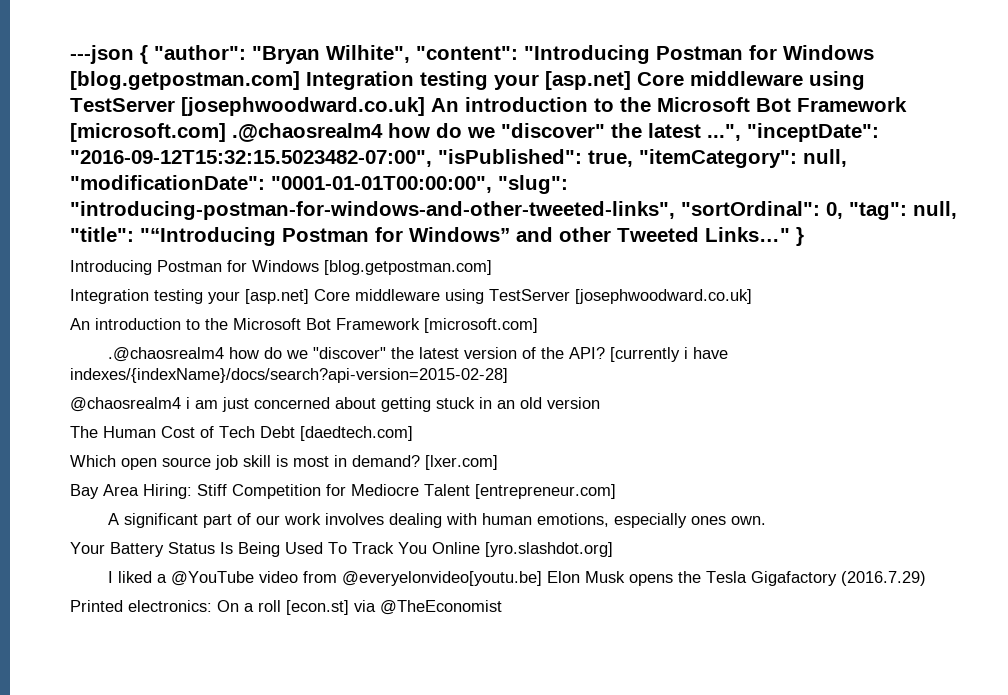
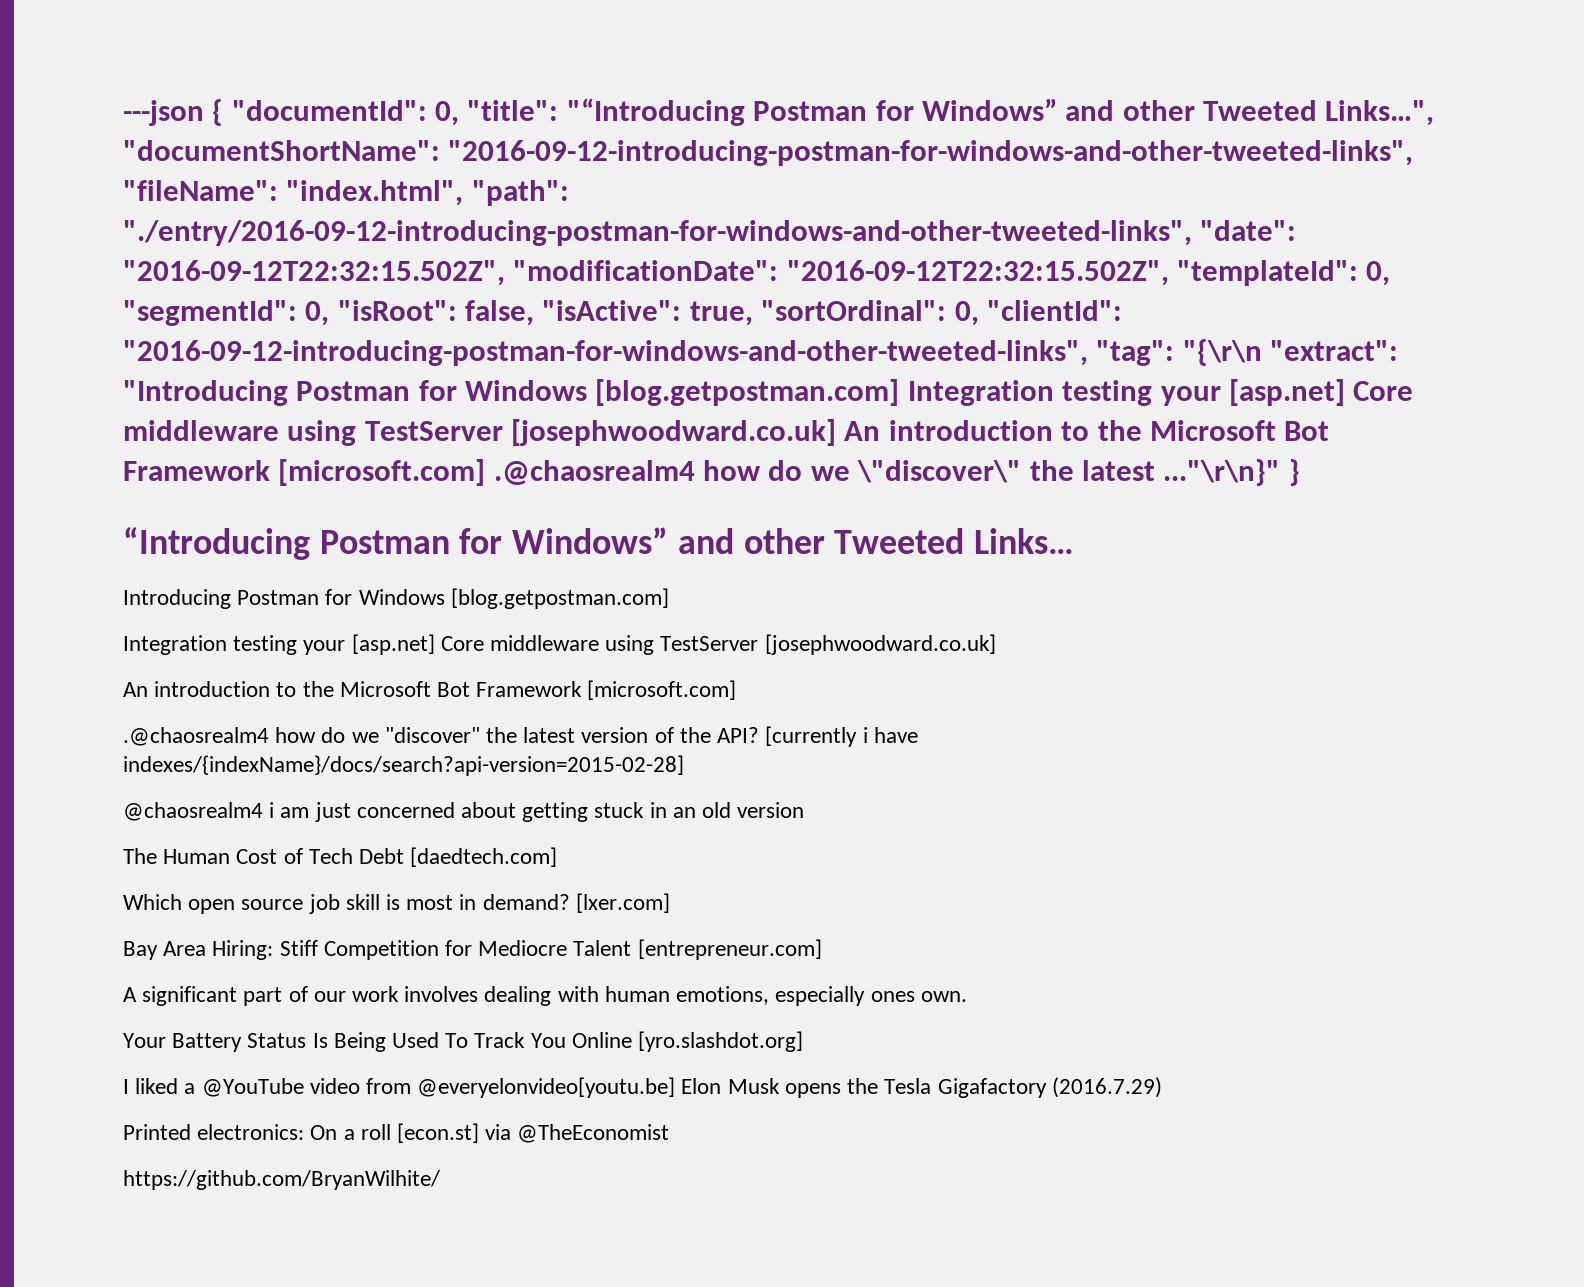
[154,45,518,64] "author": "Bryan Wilhite", "content": -> [231,98,1435,126] [123,140,1414,166] [123,180,569,206] [123,220,1297,246] [123,260,1391,286] [123,300,1122,326] [123,339,1399,366] "documentId": 0, "title": "“Introducing Postman for Windows” and other Tweeted Links…", "documentShortName": "2016-09-12-introducing-postman-for-windows-and-other-tweeted-links", "fileName": "index.html", "path": "./entry/2016-09-12-introducing-postman-for-windows-and-other-tweeted-links", "date": "2016-09-12T22:32:15.502Z", "modificationDate": "2016-09-12T22:32:15.502Z", "templateId": 0, "segmentId": 0, "isRoot": false, "isActive": true, "sortOrdinal": 0, "clientId": "2016-09-12-introducing-postman-for-windows-and-other-tweeted-links", "tag": "{\r\n "extract":
[501,123,879,142] [70,149,847,168] [70,175,568,194] [70,201,957,220] [70,227,804,246] "discover" the latest ...", "inceptDate": "2016-09-12T15:32:15.5023482-07:00", "isPublished": true, "itemCategory": null, "modificationDate": "0001-01-01T00:00:00", "slug": "introducing-postman-for-windows-and-other-tweeted-links", "sortOrdinal": 0, "tag": null, "title": "“Introducing Postman for Windows” and other Tweeted Links…" } -> [857,459,1300,486] [123,527,1075,560] \"discover\" the latest ..."\r\n}" } // “Introducing Postman for Windows” and other Tweeted Links…
(502, 607) none -> [123,1170,440,1190] // https://github.com/BryanWilhite/

